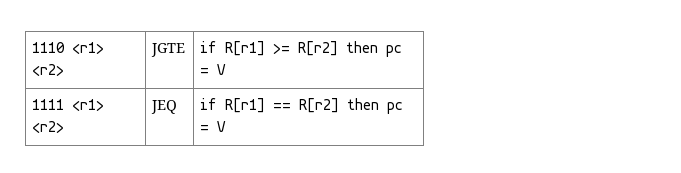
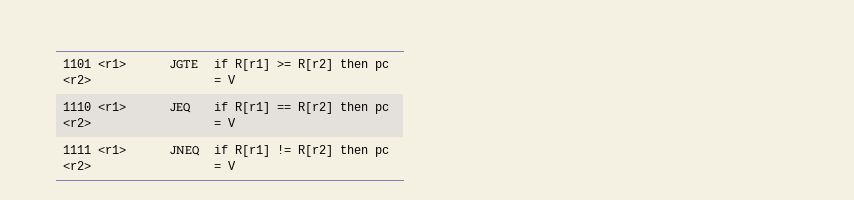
[31,42,65,53] 1110 -> [63,59,92,68] 1101
[31,99,64,110] 1111 -> [63,102,92,111] 1110
(226, 126) none -> [63,145,127,154] [63,161,92,170] [170,146,201,156] [214,145,390,157] [214,161,237,170] // 1111 <r1> <r2> | JNEQ | if R[r1] != R[r2] then pc = V

